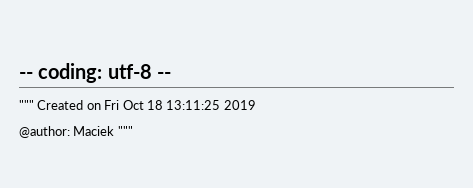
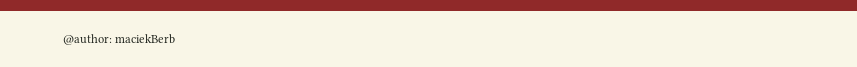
[19,63,171,83] [19,100,256,110] [19,126,133,138] -- coding: utf-8 -- // """ Created on Fri Oct 18 13:11:25 2019 // @author: Maciek """ -> [63,34,176,45] @author: maciekBerb

